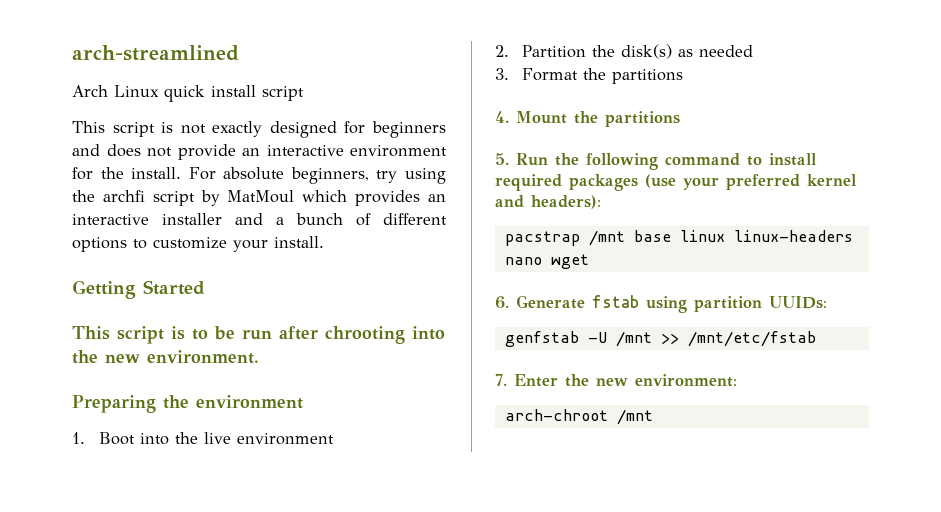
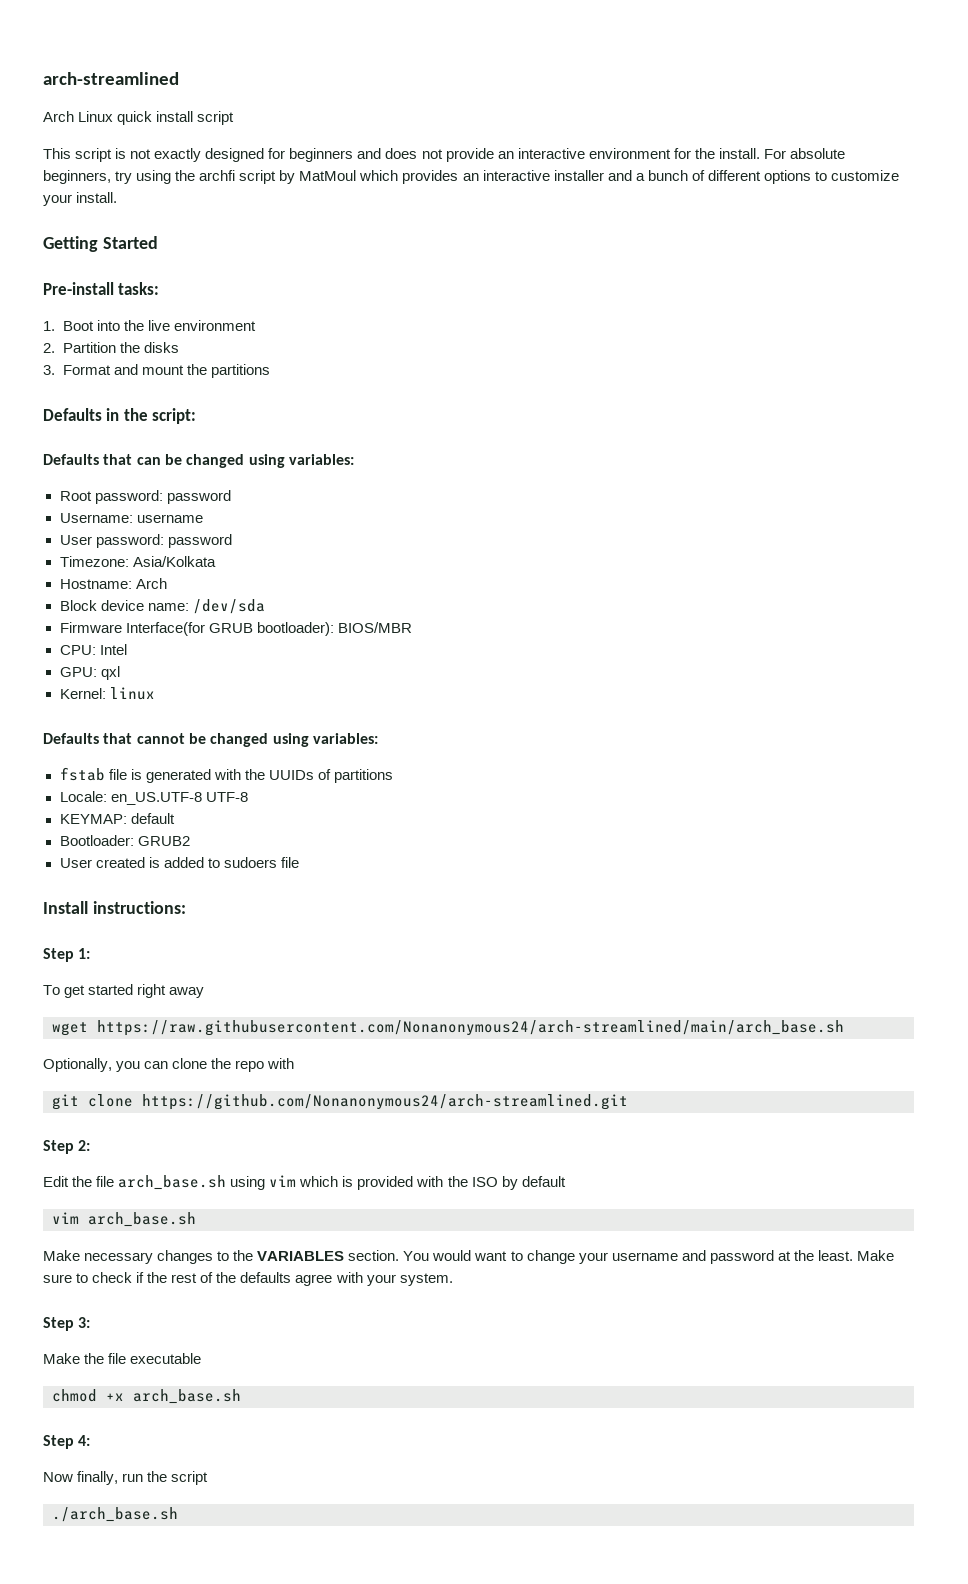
[72,326,445,344] [72,350,259,364] [72,395,303,413] This script is to be run after chrooting into the new environment. // Preparing the environment -> [43,282,160,295] Pre-install tasks:
[621,44,754,59] disk(s) as needed -> [143,342,179,353] disks
[583,68,684,84] [495,111,680,127] [495,153,817,170] [495,174,857,191] [495,195,601,209] [504,230,853,246] [504,254,589,269] [495,295,827,313] [504,331,816,347] [495,374,737,387] [504,409,653,425] the partitions // 4. Mount the partitions // 5. Run the following command to install required packages (use your preferred kernel and headers): // pacstrap /mnt base linux linux-headers nano wget // 6. Generate fstab using partition UUIDs: // genfstab -U /mnt >> /mnt/etc/fstab // 7. Enter the new environment: // arch-chroot /mnt -> [113,364,270,378] [43,408,197,424] [43,454,354,468] [59,490,231,504] [59,513,203,523] [59,534,232,548] [59,556,216,567] [59,578,167,589] [59,599,265,614] [59,622,412,636] [59,644,127,655] [59,666,120,680] [59,687,155,700] [43,733,378,747] [59,767,393,783] [59,791,248,805] [59,813,175,824] [59,835,190,846] [59,857,299,868] [43,901,186,914] [43,948,91,962] [43,984,205,998] [52,1020,844,1036] [43,1058,295,1072] [52,1094,628,1110] [43,1140,91,1154] [43,1175,566,1190] [52,1212,196,1227] [43,1250,894,1264] [43,1272,453,1286] [43,1317,91,1331] [43,1353,202,1364] [52,1389,241,1404] [43,1435,91,1449] [43,1471,209,1485] [52,1507,178,1522] and mount the partitions // Defaults in the script: // Defaults that can be changed using variables: // Root password: password // Username: username // User password: password // Timezone: Asia/Kolkata // Hostname: Arch // Block device name: /dev/sda // Firmware Interface(for GRUB bootloader): BIOS/MBR // CPU: Intel // GPU: qxl // Kernel: linux // Defaults that cannot be changed using variables: // fstab file is generated with the UUIDs of partitions // Locale: en_US.UTF-8 UTF-8 // KEYMAP: default // Bootloader: GRUB2 // User created is added to sudoers file // Install instructions: // Step 1: // To get started right away // wget https://raw.githubusercontent.com/Nonanonymous24/arch-streamlined/main/arch_base.sh // Optionally, you can clone the repo with // git clone https://github.com/Nonanonymous24/arch-streamlined.git // Step 2: // Edit the file arch_base.sh using vim which is provided with the ISO by default // vim arch_base.sh // Make necessary changes to the VARIABLES section. You would want to change your username and password at the least. Make sure to check if the rest of the defaults agree with your system. // Step 3: // Make the file executable // chmod +x arch_base.sh // Step 4: // Now finally, run the script // ./arch_base.sh

